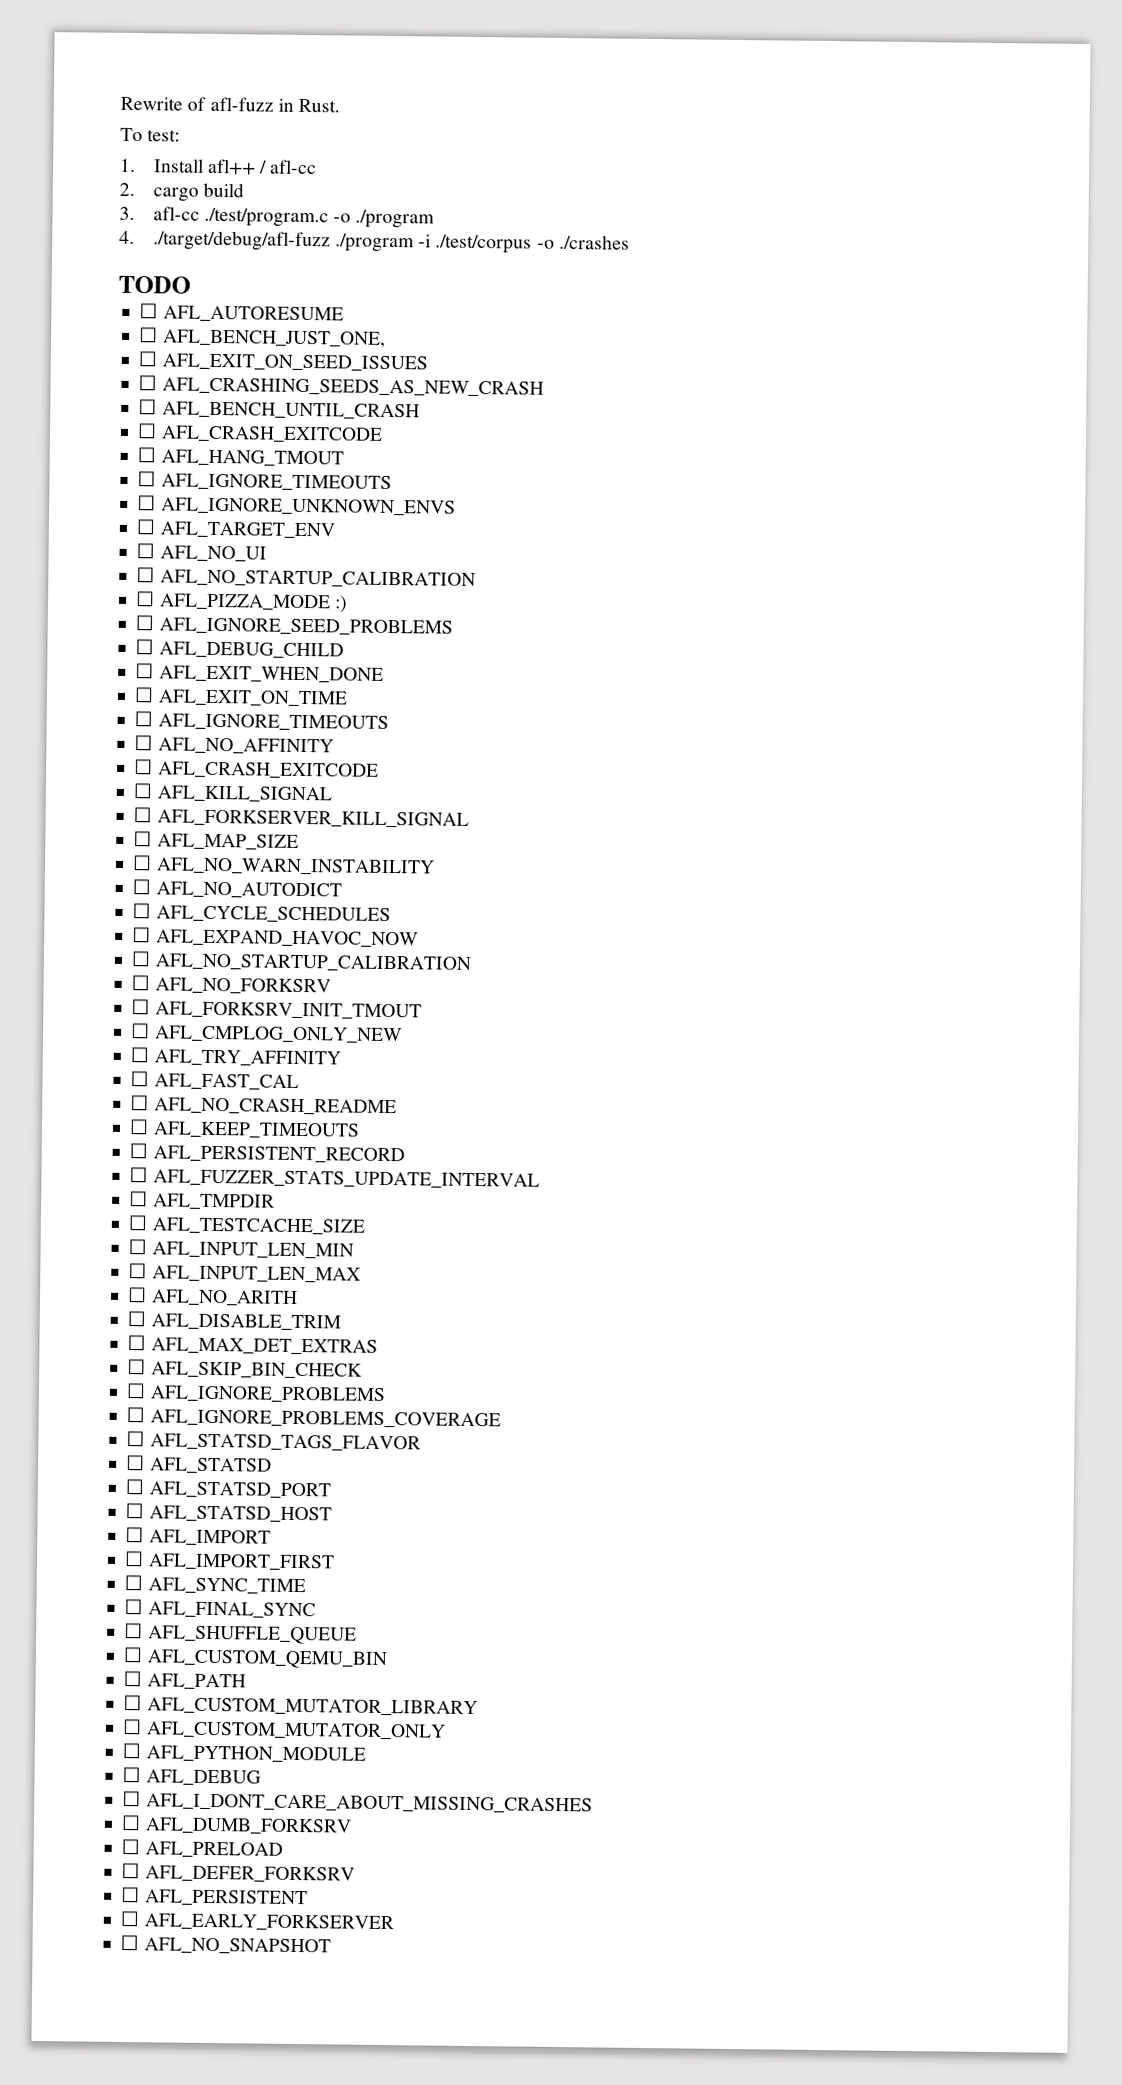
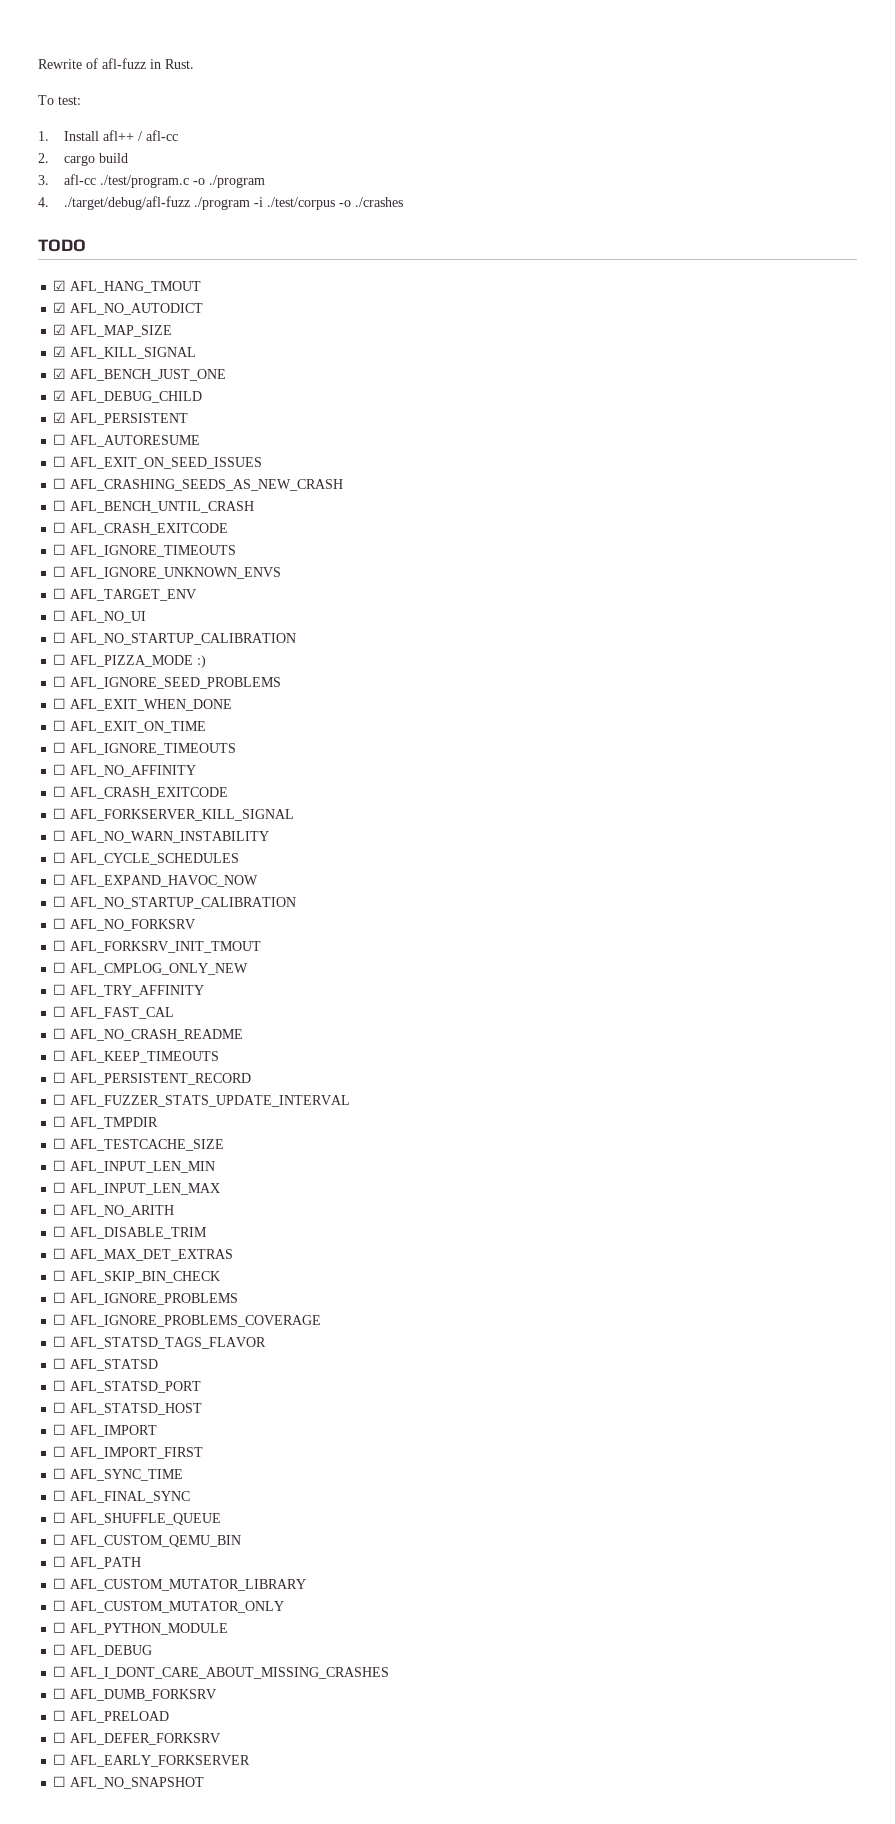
(191, 284) none -> [53,280,202,293] [53,302,204,315] [53,324,173,337] [53,346,197,359] [53,368,227,381] [53,390,203,403] [53,412,189,425] // ☑ AFL_HANG_TMOUT // ☑ AFL_NO_AUTODICT // ☑ AFL_MAP_SIZE // ☑ AFL_KILL_SIGNAL // ☑ AFL_BENCH_JUST_ONE // ☑ AFL_DEBUG_CHILD // ☑ AFL_PERSISTENT
[139,327,386,348] // ☐ AFL_BENCH_JUST_ONE, -> (201, 441) none
[137,447,344,467] // ☐ AFL_HANG_TMOUT -> (229, 529) none
[135,639,344,659] // ☐ AFL_DEBUG_CHILD -> (282, 683) none
[133,783,332,803] // ☐ AFL_KILL_SIGNAL -> (229, 793) none
[133,831,299,850] // ☐ AFL_MAP_SIZE -> (295, 815) none
[132,879,342,899] // ☐ AFL_NO_AUTODICT -> (270, 837) none
[121,1886,308,1907] // ☐ AFL_PERSISTENT -> (221, 1739) none

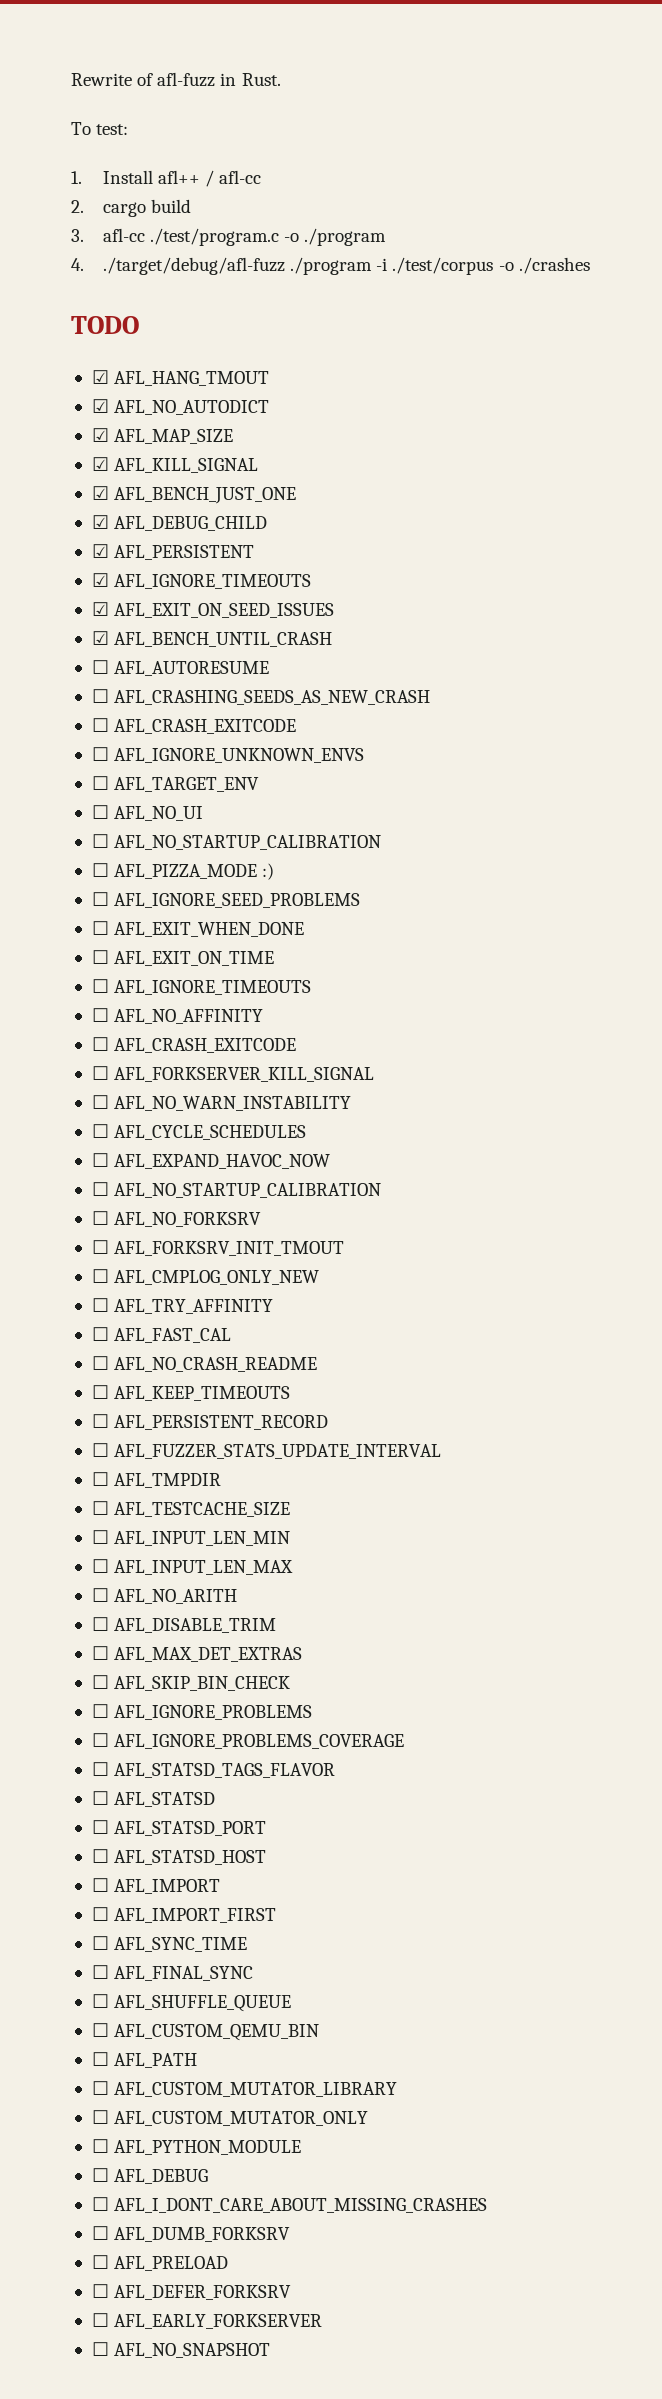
(189, 419) none -> [91,573,312,589] [91,602,335,618] [91,631,333,647] // ☑ AFL_IGNORE_TIMEOUTS // ☑ AFL_EXIT_ON_SEED_ISSUES // ☑ AFL_BENCH_UNTIL_CRASH
[53,456,263,469] // ☐ AFL_EXIT_ON_SEED_ISSUES -> (270, 668) none
[53,500,255,513] [53,522,229,535] [53,544,237,557] // ☐ AFL_BENCH_UNTIL_CRASH // ☐ AFL_CRASH_EXITCODE // ☐ AFL_IGNORE_TIMEOUTS -> [91,718,297,734] // ☐ AFL_CRASH_EXITCODE

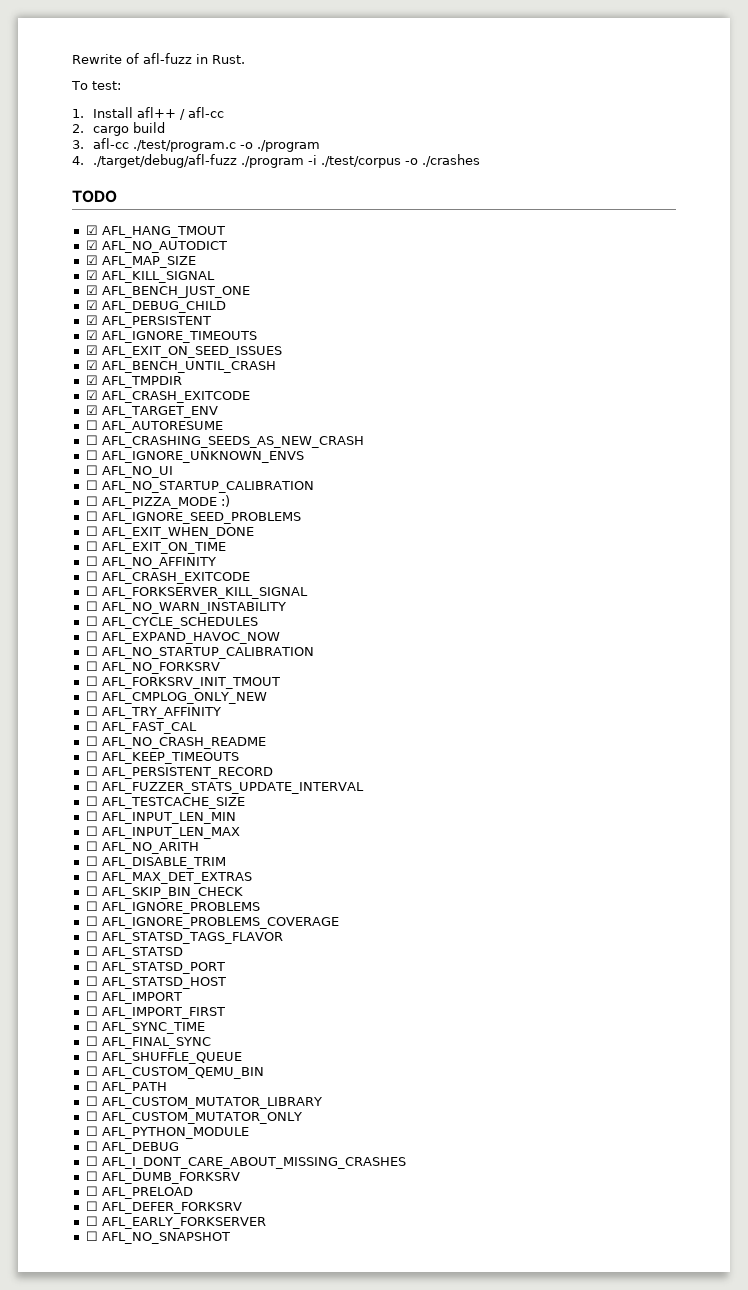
(333, 639) none -> [85,375,182,388] [85,390,250,403] [85,405,218,418] // ☑ AFL_TMPDIR // ☑ AFL_CRASH_EXITCODE // ☑ AFL_TARGET_ENV
[91,718,297,734] // ☐ AFL_CRASH_EXITCODE -> (364, 442) none
[91,776,260,792] // ☐ AFL_TARGET_ENV -> (304, 457) none
[91,979,312,995] // ☐ AFL_IGNORE_TIMEOUTS -> (226, 548) none
[91,1472,222,1488] // ☐ AFL_TMPDIR -> (364, 788) none

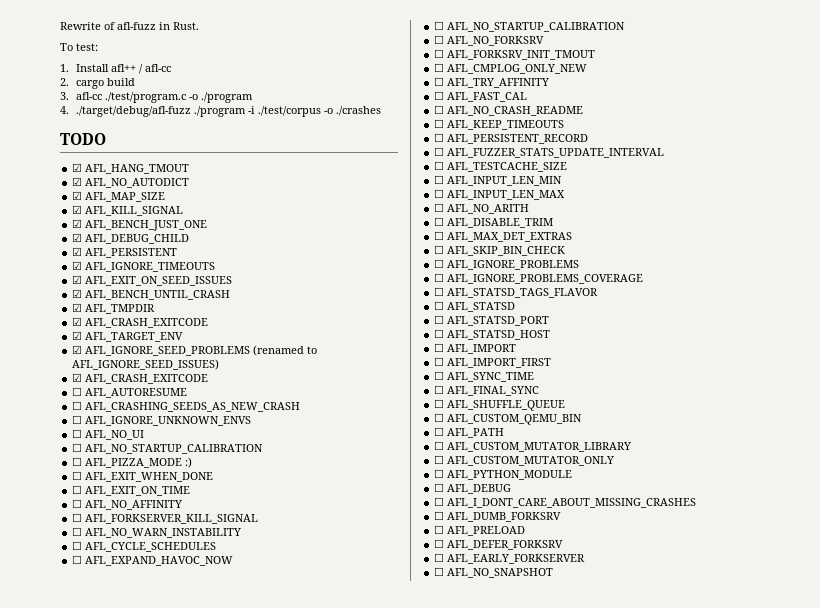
(218, 412) none -> [72,345,318,356] [72,359,220,370] [72,373,209,384] // ☑ AFL_IGNORE_SEED_PROBLEMS (renamed to AFL_IGNORE_SEED_ISSUES) // ☑ AFL_CRASH_EXITCODE
[85,511,301,524] // ☐ AFL_IGNORE_SEED_PROBLEMS -> (193, 462) none
[85,571,250,584] // ☐ AFL_CRASH_EXITCODE -> (183, 505) none

